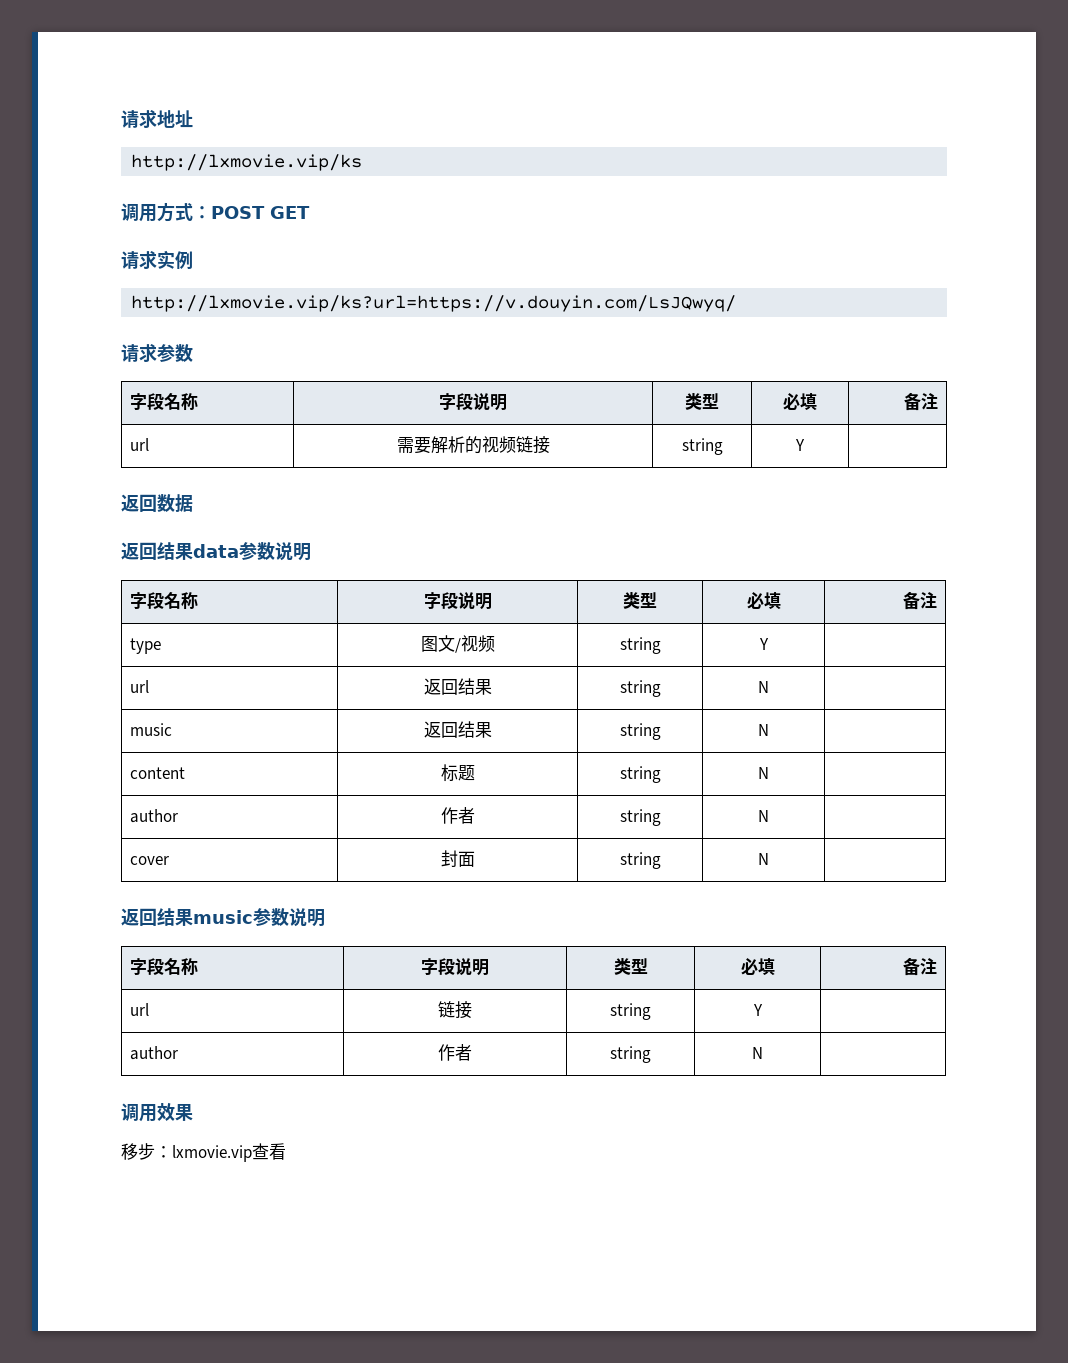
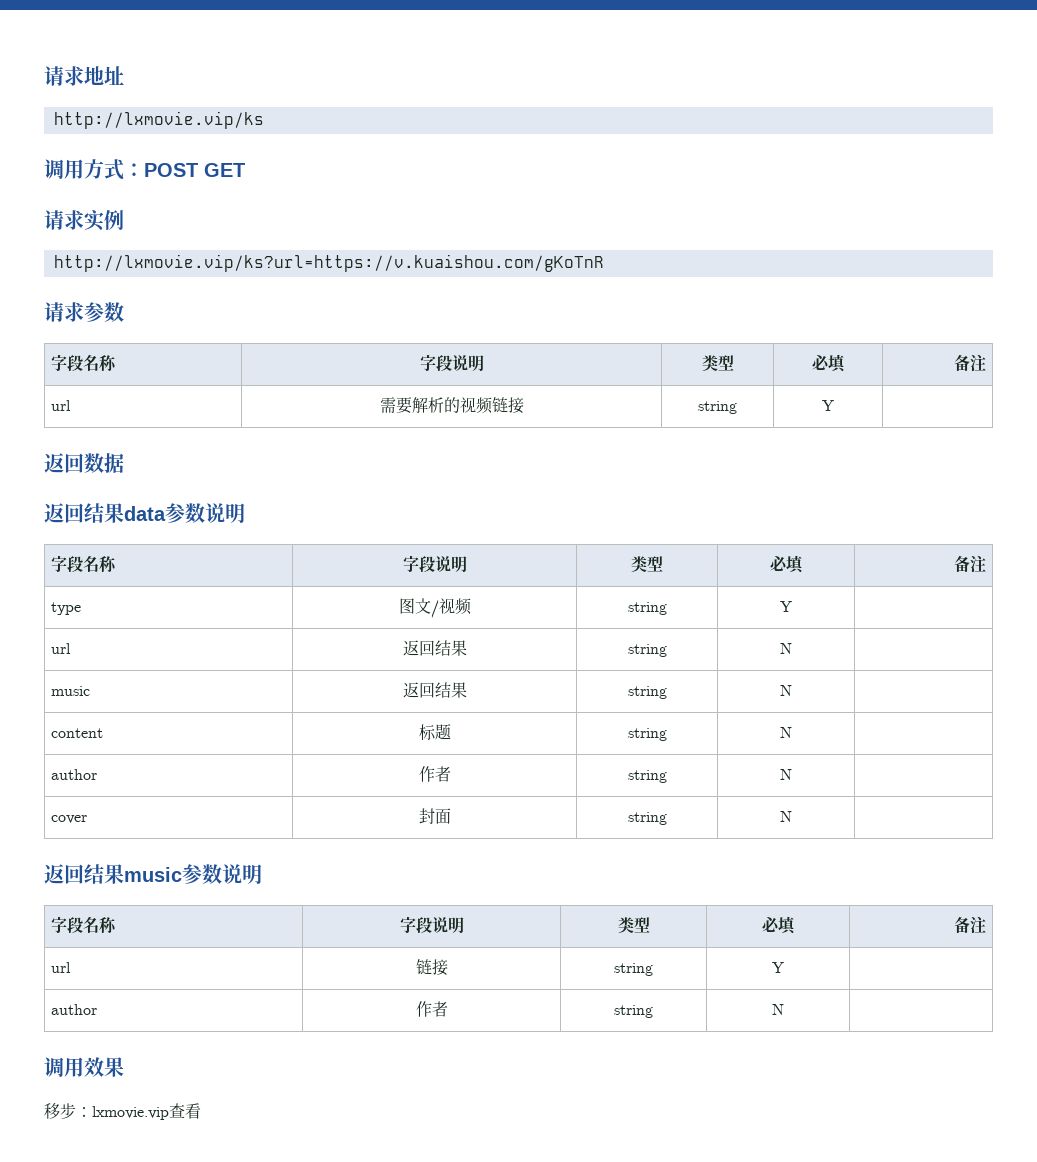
[131,295,737,312] http://lxmovie.vip/ks?url=https://v.douyin.com/LsJQwyq/ -> [53,254,604,272] http://lxmovie.vip/ks?url=https://v.kuaishou.com/gKoTnR

